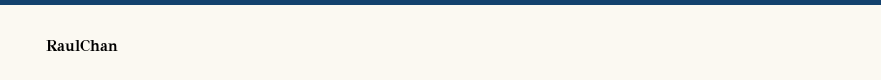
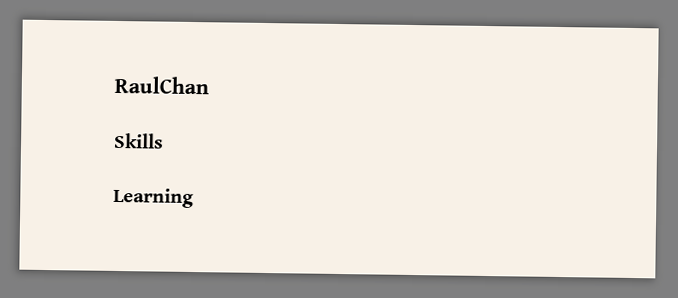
(118, 45) none -> [113,132,164,149] [113,187,194,209] // Skills // Learning

